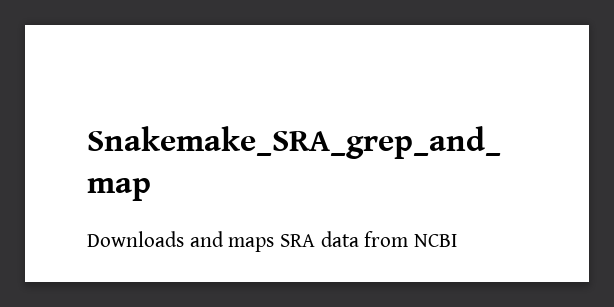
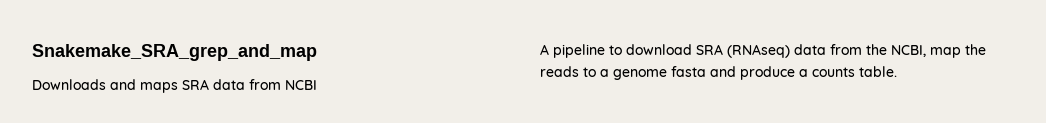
(458, 240) none -> [540,44,986,58] [540,66,897,80] // A pipeline to download SRA (RNAseq) data from the NCBI, map the reads to a genome fasta and produce a counts table.

